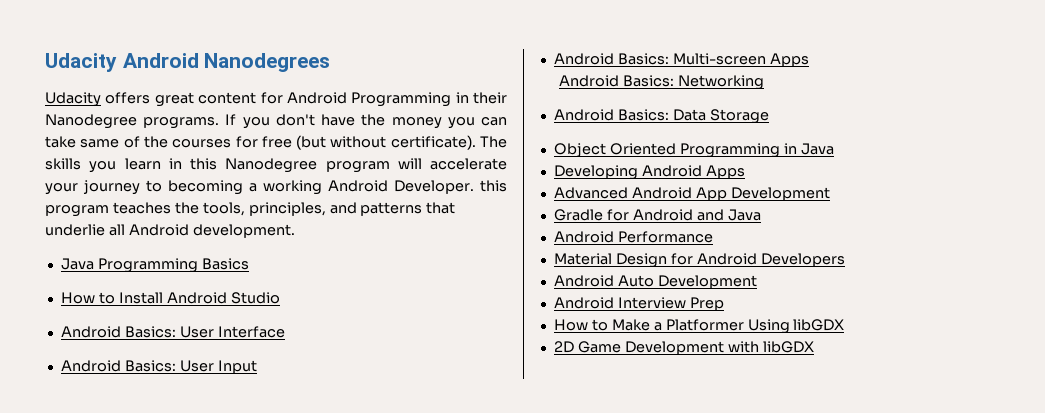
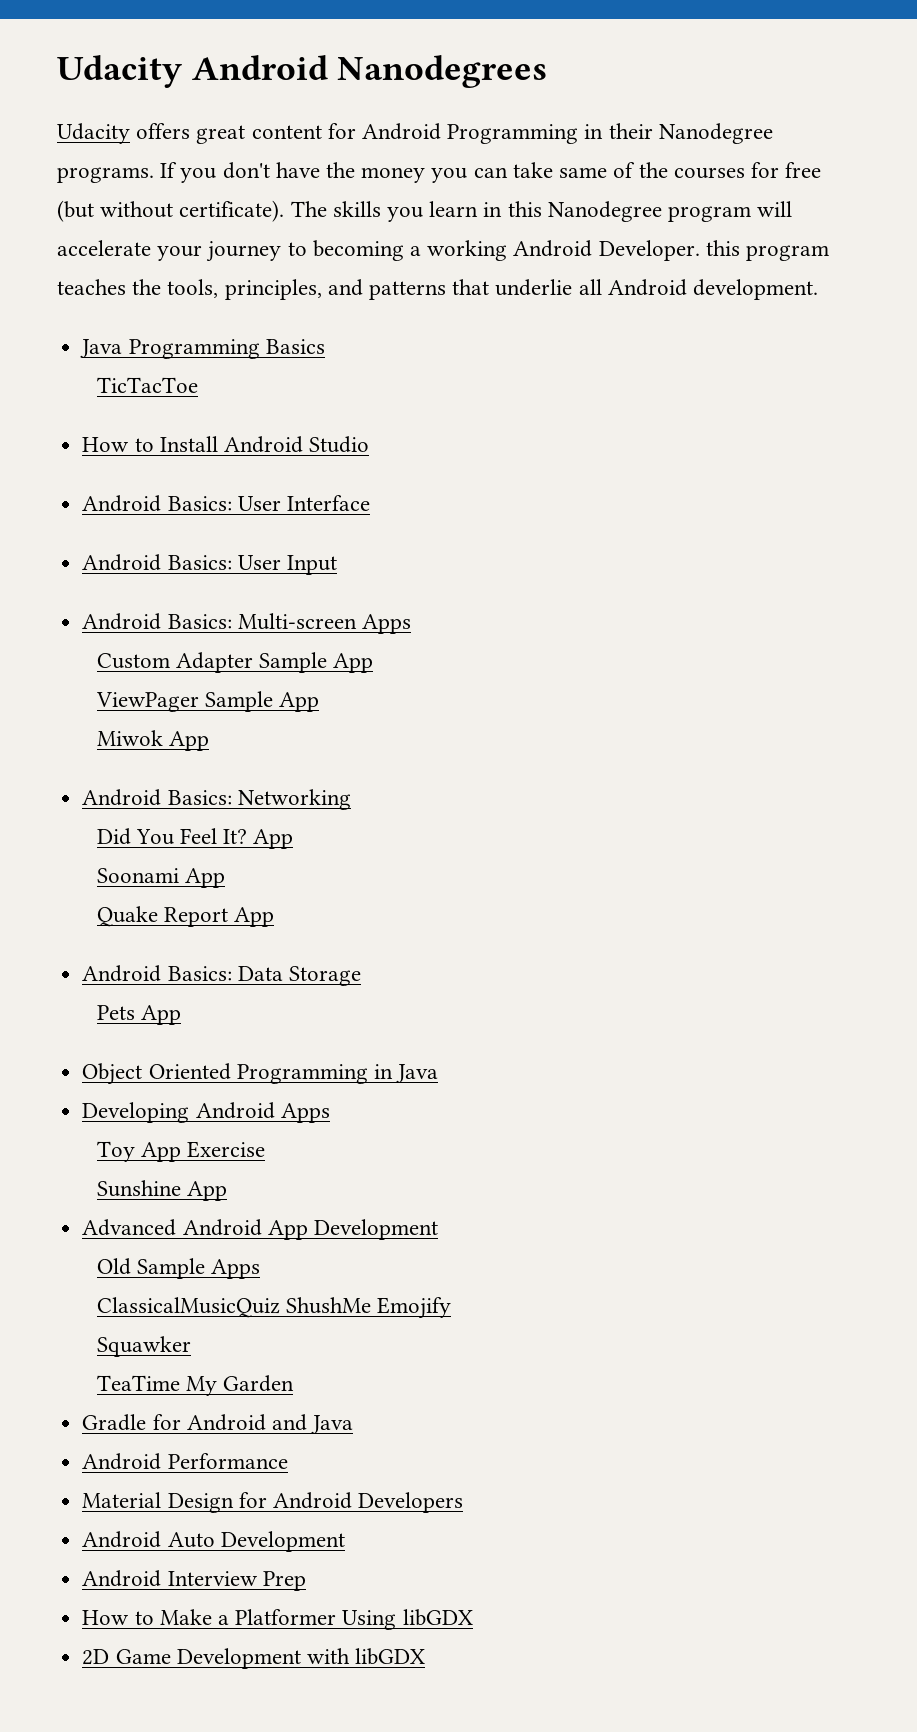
(249, 264) none -> [96,377,198,393] // TicTacToe
[559,75,765,90] Android Basics: Networking -> [96,652,374,673] [95,691,319,712] [96,730,209,751] [82,789,351,810] [96,828,294,849] [96,868,225,888] [96,906,274,927] Custom Adapter Sample App // ViewPager Sample App // Miwok App // Android Basics: Networking // Did You Feel It? App // Soonami App // Quake Report App
(769, 116) none -> [96,1005,181,1025] // Pets App
(745, 172) none -> [96,1141,265,1162] [96,1180,227,1201] // Toy App Exercise // Sunshine App
(830, 194) none -> [96,1258,260,1279] [96,1297,451,1319] [96,1336,191,1357] [96,1375,294,1396] // Old Sample Apps // ClassicalMusicQuiz ShushMe Emojify // Squawker // TeaTime My Garden

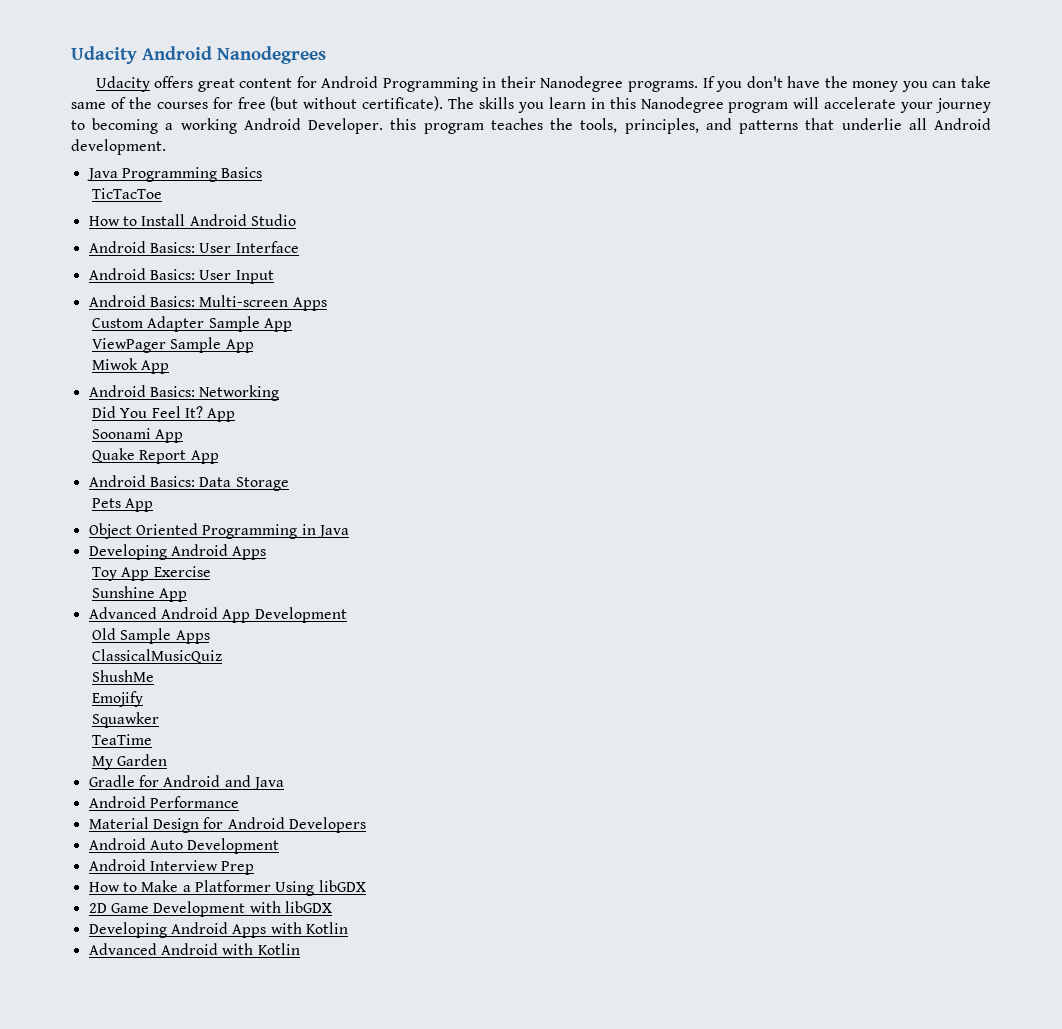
(280, 1307) none -> (222, 656) //
(371, 1305) none -> (154, 676) //
(180, 1383) none -> (152, 739) //
(426, 1656) none -> [88,922,348,938] [88,943,300,955] // Developing Android Apps with Kotlin // Advanced Android with Kotlin

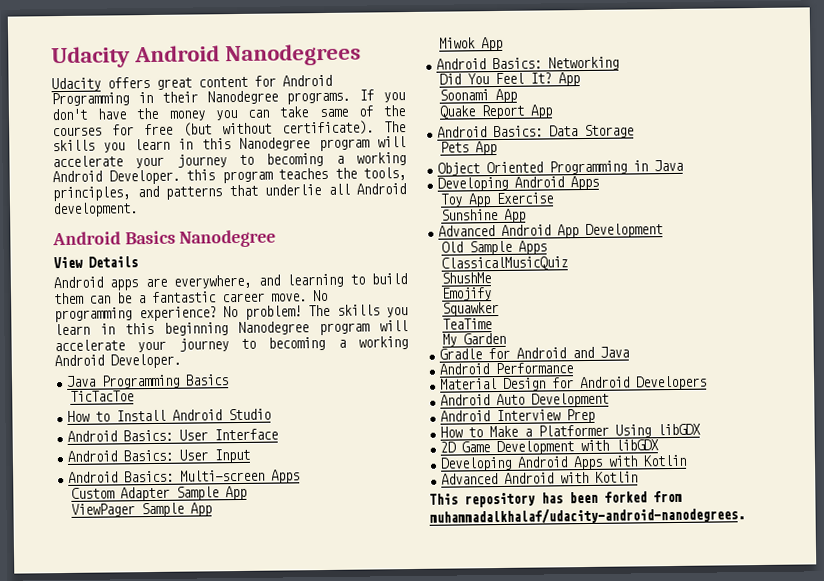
(166, 147) none -> [52,229,277,248] [53,256,138,269] [53,273,407,291] [54,289,328,305] [54,304,408,323] [54,320,408,336] [54,336,408,353] [54,353,181,369] // Android Basics Nanodegree // View Details // Android apps are everywhere, and learning to build them can be a fantastic career move. No programming experience? No problem! The skills you learn in this beginning Nanodegree program will accelerate your journey to becoming a working Android Developer.
(300, 949) none -> [429,490,682,508] [429,506,745,525] // This repository has been forked from muhammadalkhalaf/udacity-android-nanodegrees.

